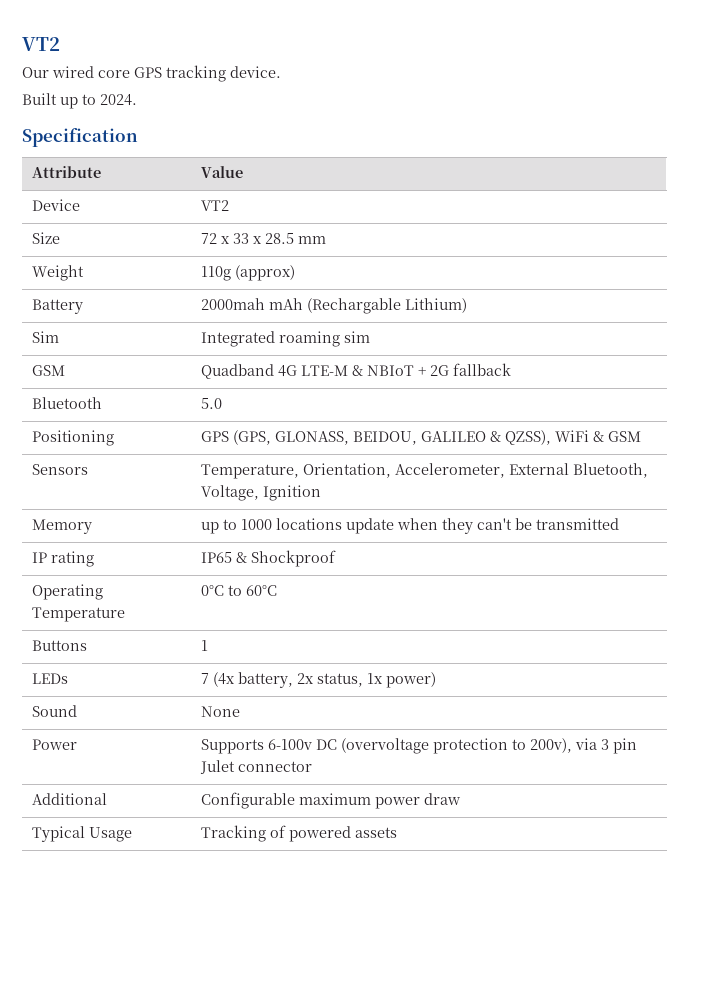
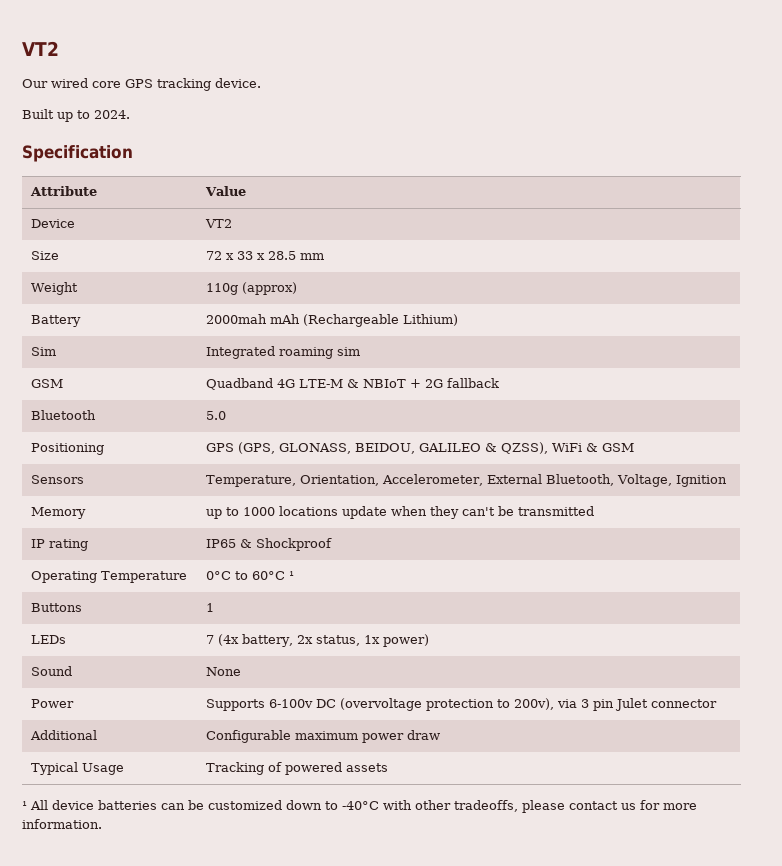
[307,298,402,314] (Rechargable -> [303,314,400,327] (Rechargeable
(278, 590) none -> [289,571,295,580] ¹
(398, 832) none -> [22,800,697,813] [22,819,102,829] // ¹ All device batteries can be customized down to -40°C with other tradeoffs, please contact us for more information.

